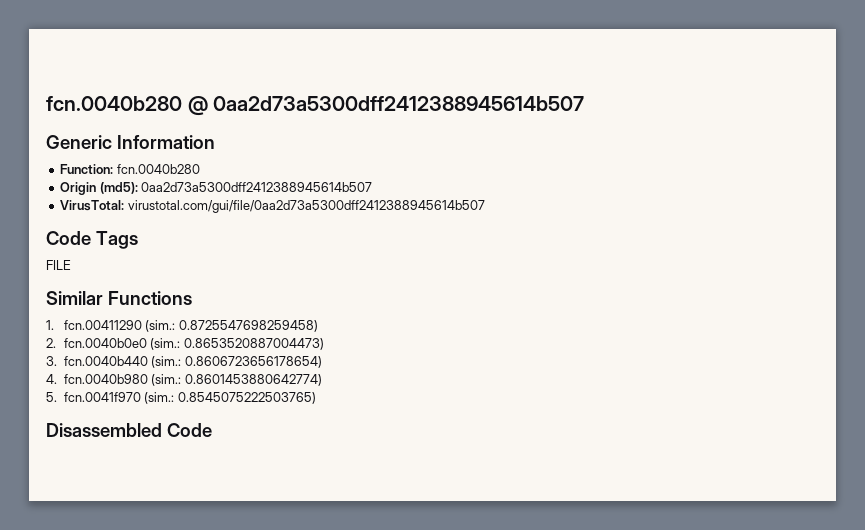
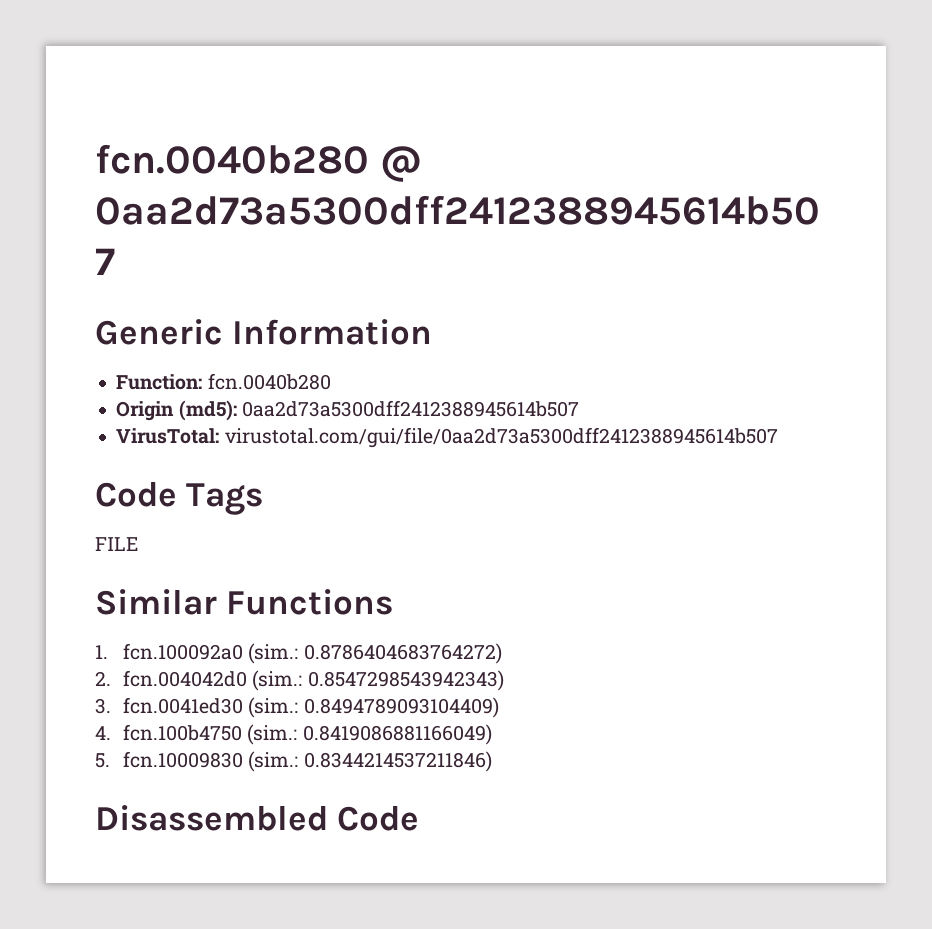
[63,320,318,332] [46,338,324,350] [46,356,322,368] [46,374,322,386] [46,392,316,404] fcn.00411290 (sim.: 0.8725547698259458) // 2. fcn.0040b0e0 (sim.: 0.8653520887004473) // 3. fcn.0040b440 (sim.: 0.8606723656178654) // 4. fcn.0040b980 (sim.: 0.8601453880642774) // 5. fcn.0041f970 (sim.: 0.8545075222503765) -> [122,643,502,664] [95,670,504,691] [95,697,499,718] [95,724,492,745] [95,751,492,772] fcn.100092a0 (sim.: 0.8786404683764272) // 2. fcn.004042d0 (sim.: 0.8547298543942343) // 3. fcn.0041ed30 (sim.: 0.8494789093104409) // 4. fcn.100b4750 (sim.: 0.8419086881166049) // 5. fcn.10009830 (sim.: 0.8344214537211846)

